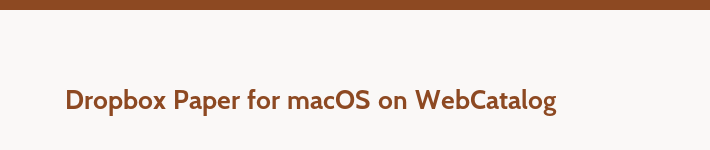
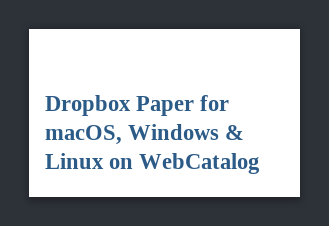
[287,90,371,109] macOS -> [45,124,245,145] [45,153,104,169] macOS, Windows & Linux

